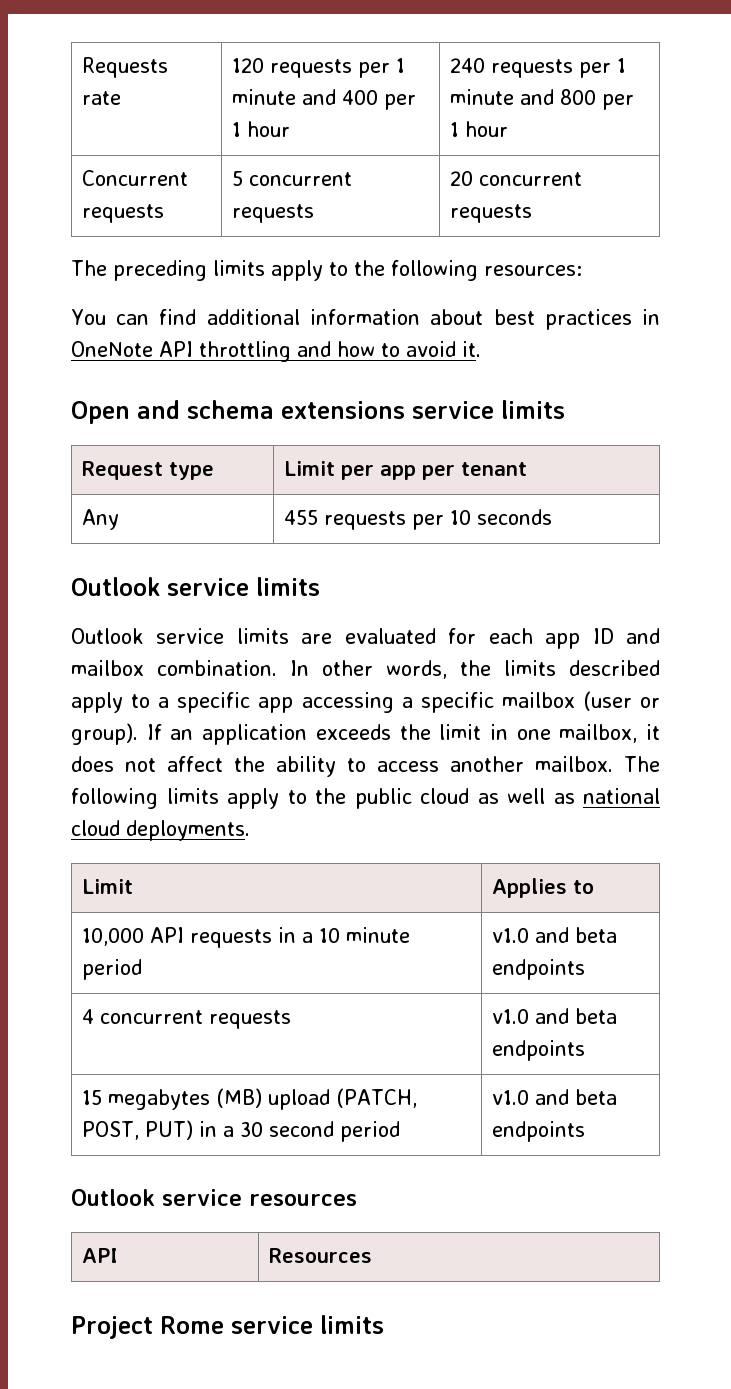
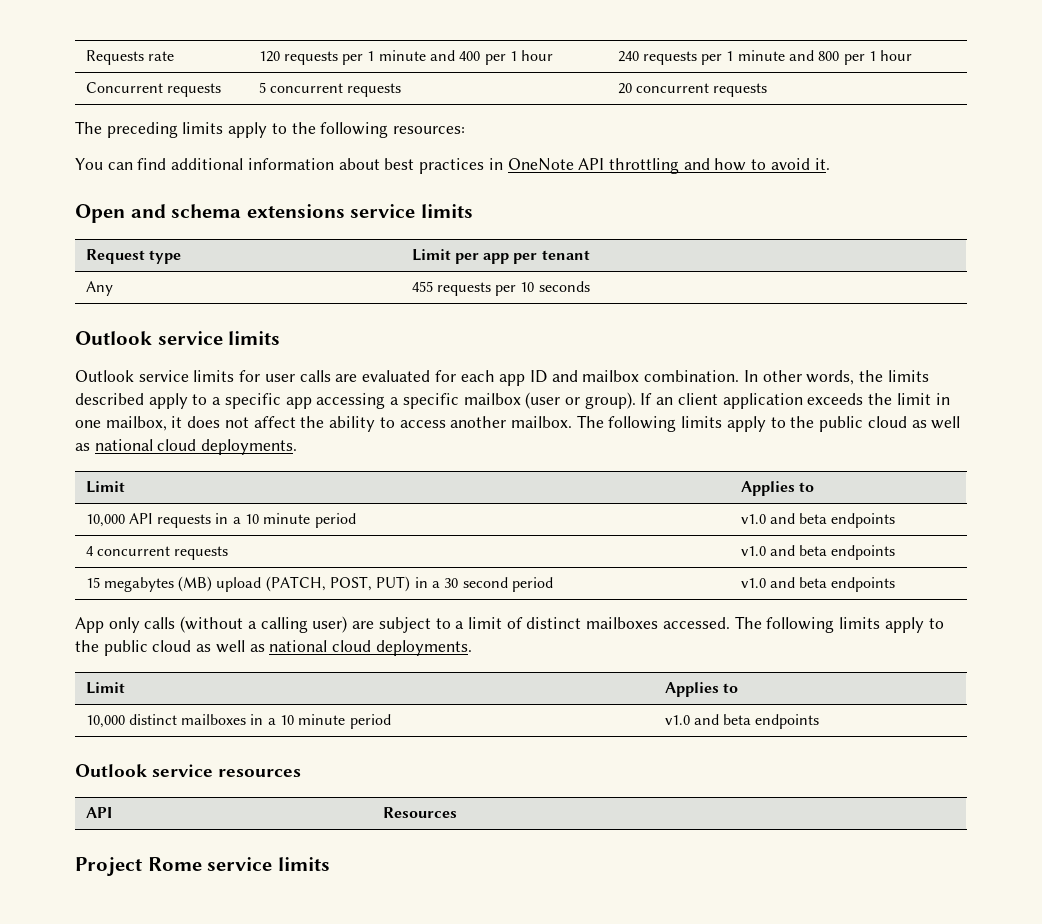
(289, 636) none -> [239,370,331,382] for user calls
(194, 734) none -> [677,393,718,405] client
(586, 1131) none -> [75,616,944,633] [75,640,472,656] [85,682,125,694] [664,682,738,697] [85,714,391,729] [664,714,820,729] // App only calls (without a calling user) are subject to a limit of distinct mailboxes accessed. The following limits apply to the public cloud as well as national cloud deployments. // Limit | Applies to // 10,000 distinct mailboxes in a 10 minute period | v1.0 and beta endpoints

